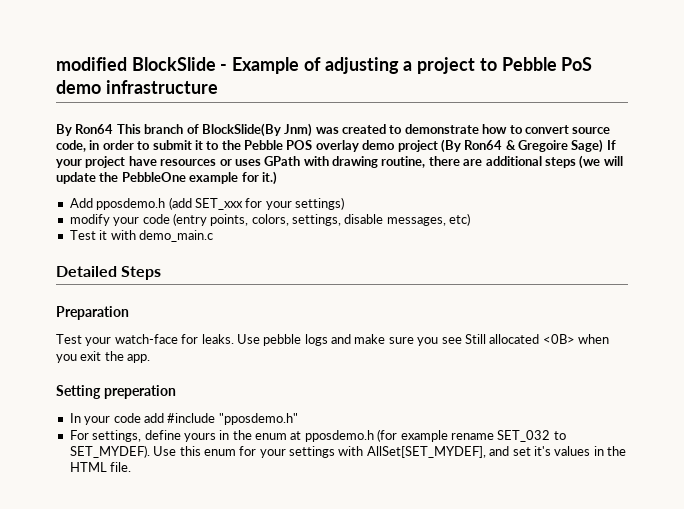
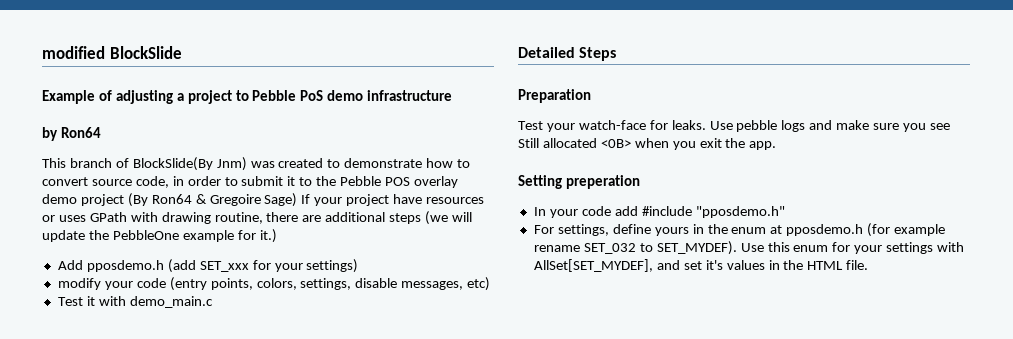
[220,64,228,71] - -> (182, 52) //
[56,124,114,136] By Ron64 -> [42,127,101,141] by Ron64 //

